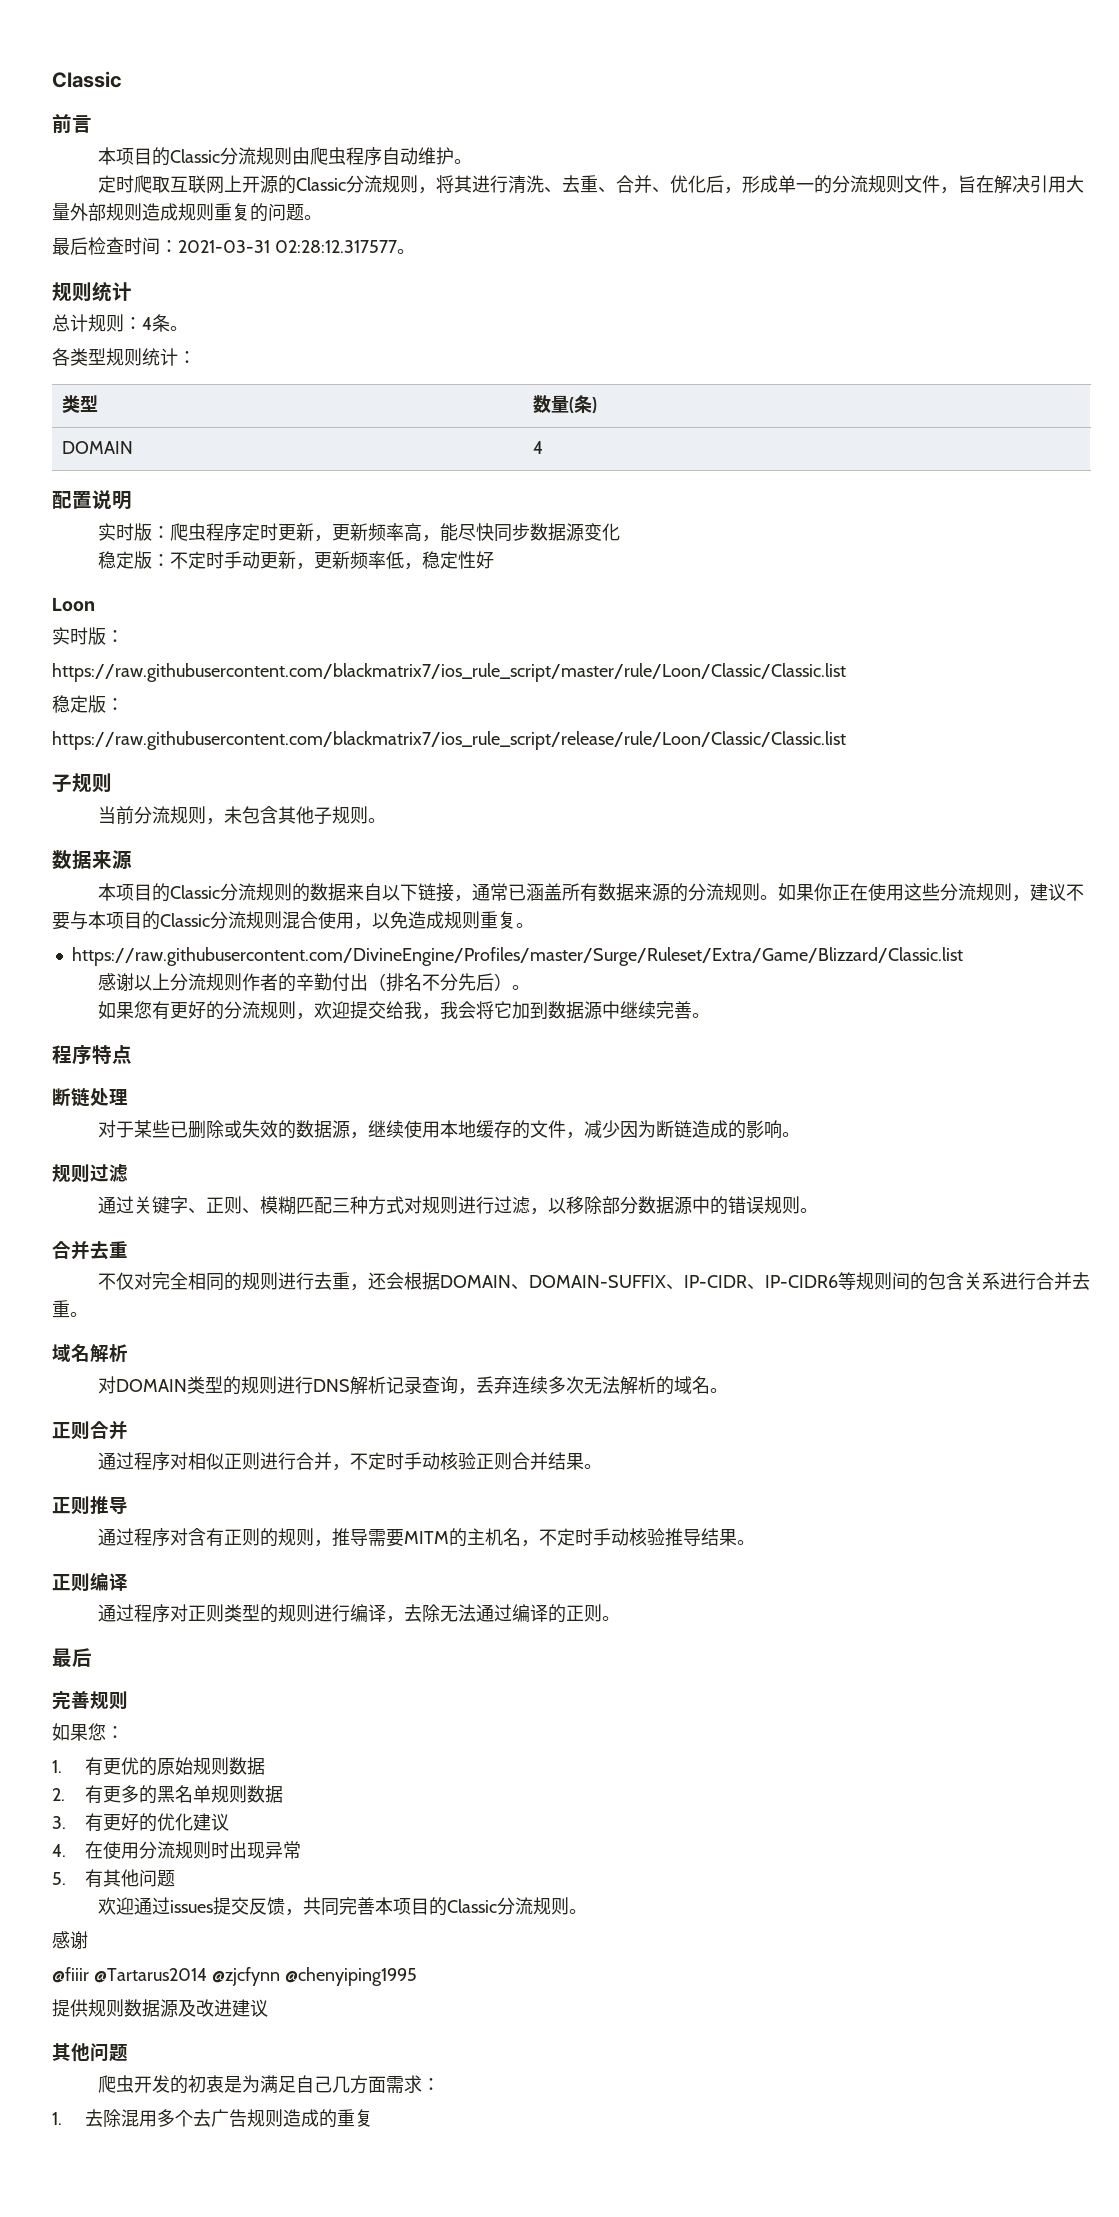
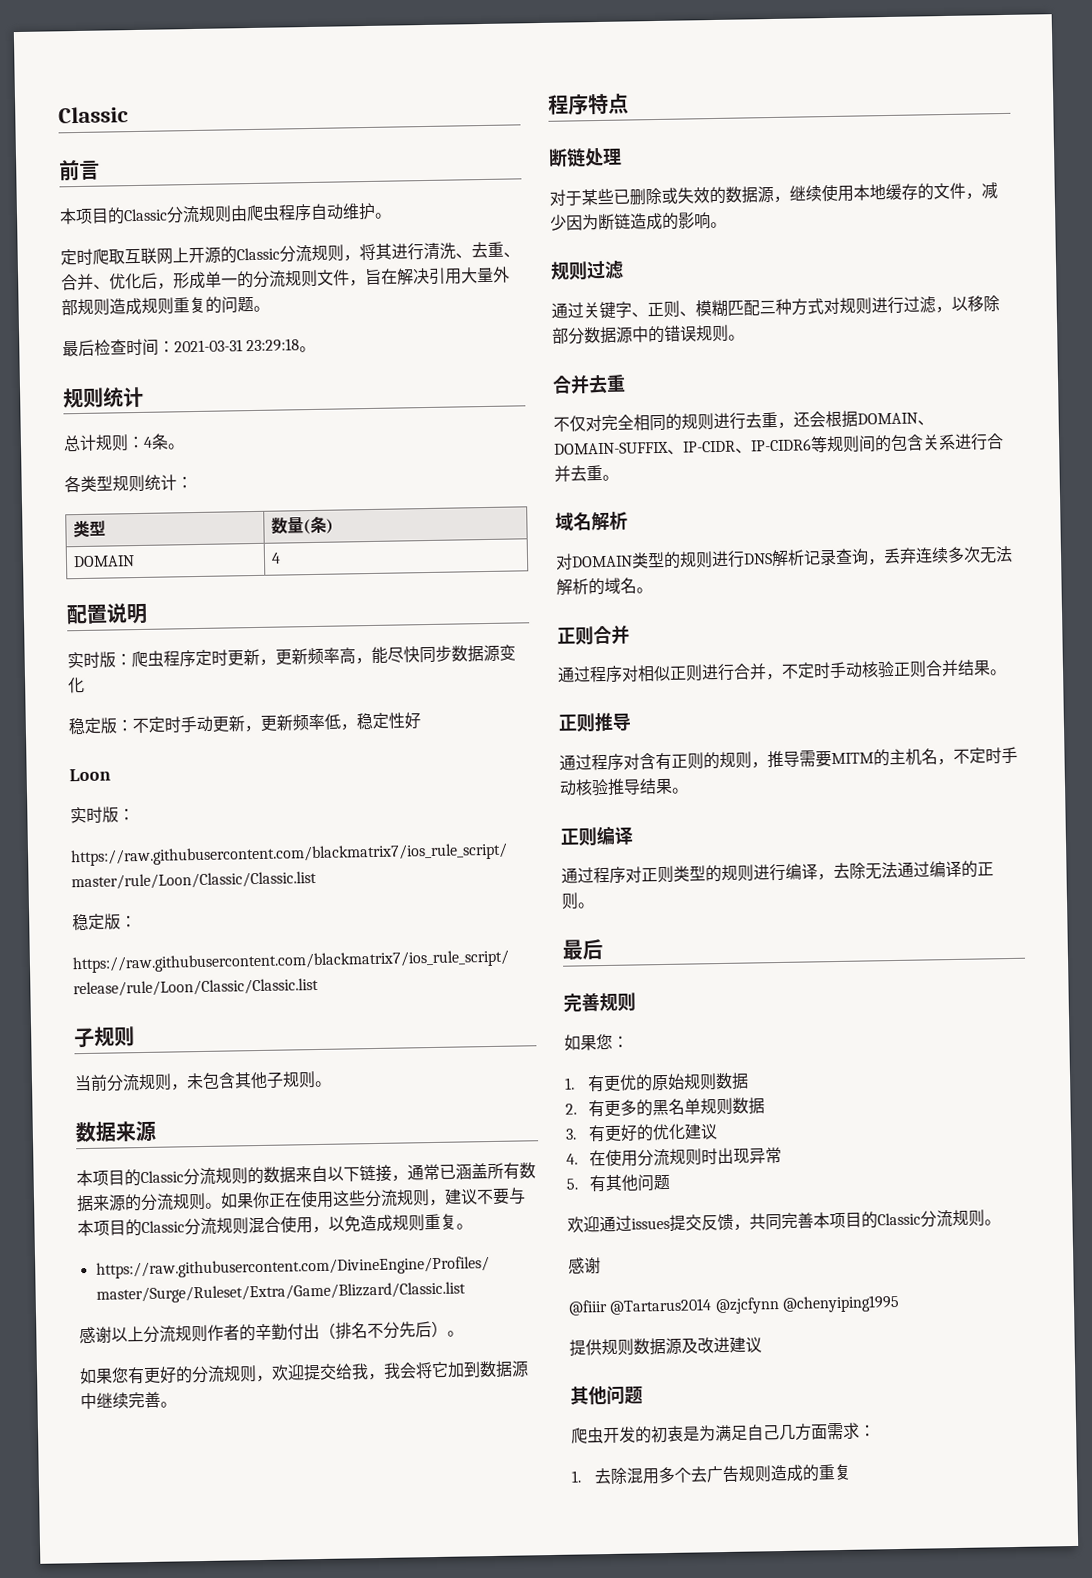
[274,240,397,253] 02:28:12.317577 -> [246,338,301,353] 23:29:18

